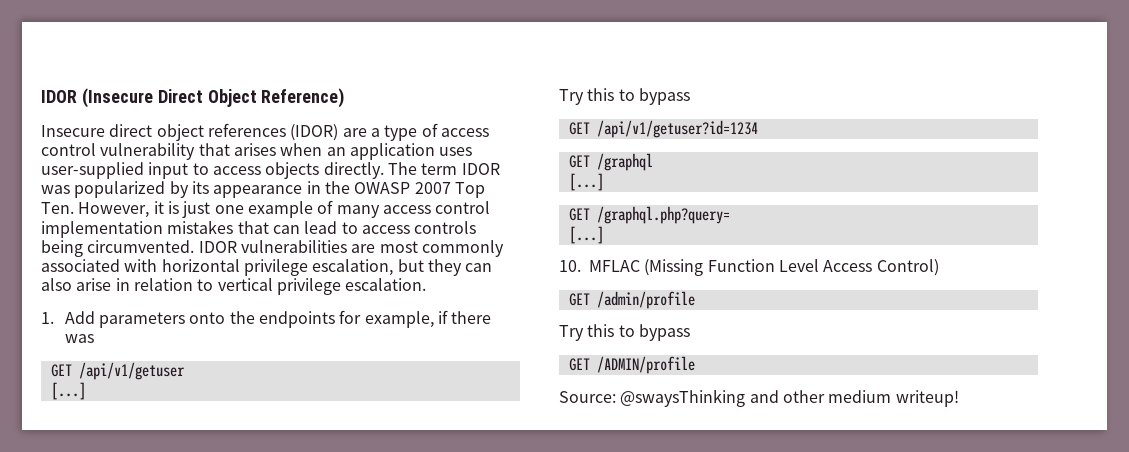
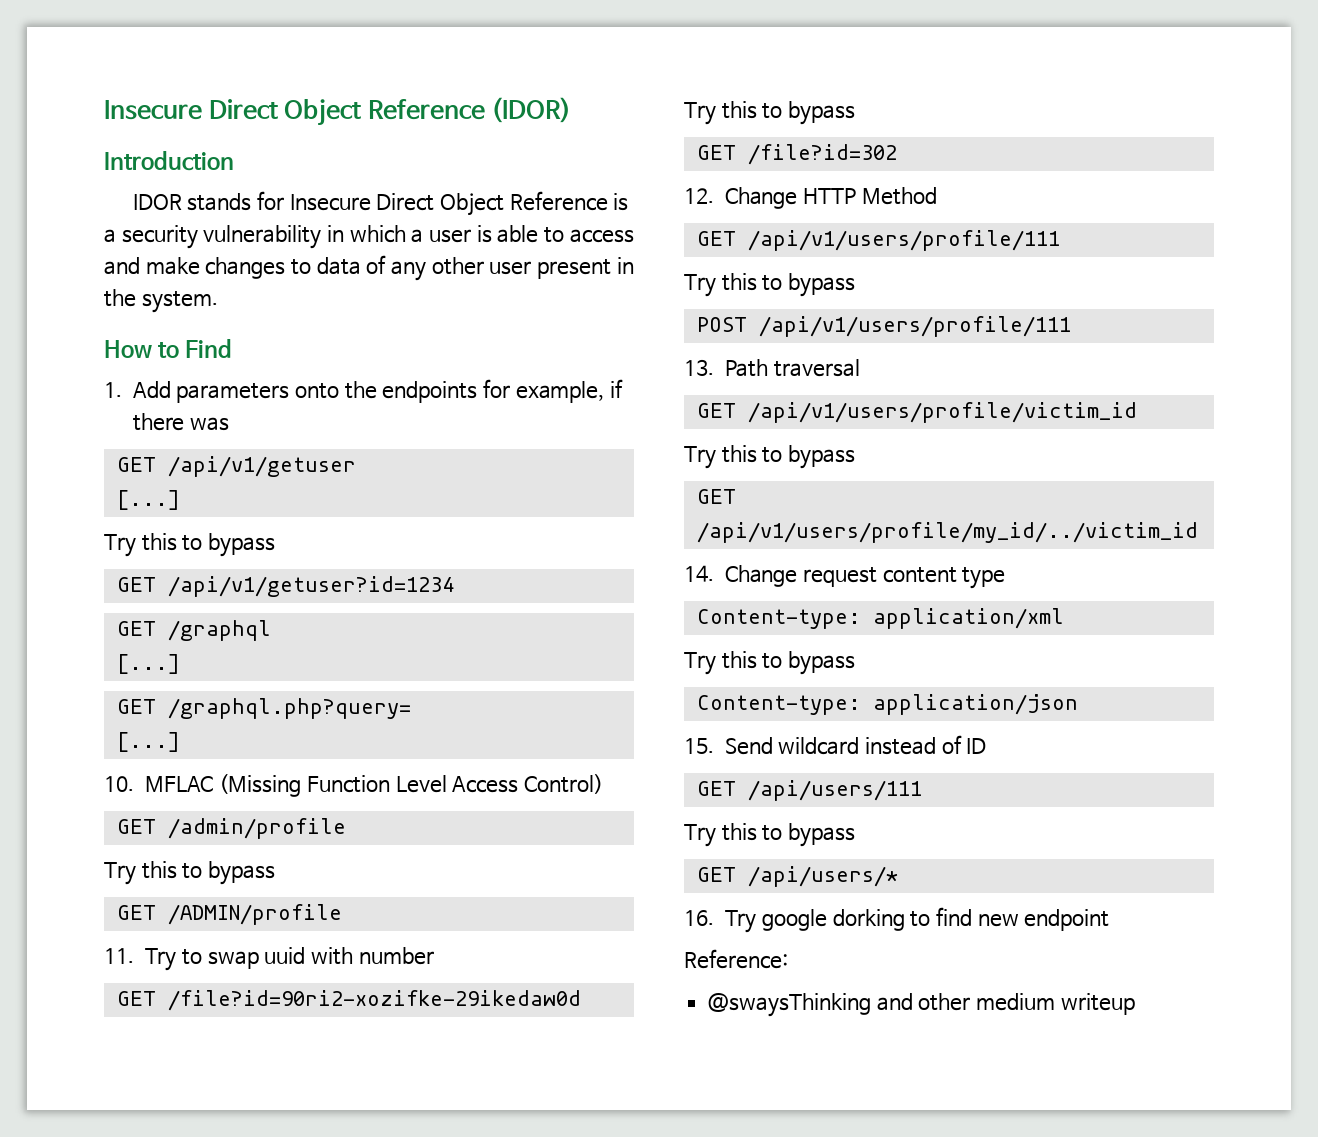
[41,88,345,108] [41,123,489,141] [41,143,473,160] [41,162,500,179] [41,181,485,198] [41,200,491,218] [41,220,477,238] [41,240,504,257] [41,259,493,276] [41,278,427,295] IDOR (Insecure Direct Object Reference) // Insecure direct object references (IDOR) are a type of access control vulnerability that arises when an application uses user-supplied input to access objects directly. The term IDOR was popularized by its appearance in the OWASP 2007 Top Ten. However, it is just one example of many access control implementation mistakes that can lead to access controls being circumvented. IDOR vulnerabilities are most commonly associated with horizontal privilege escalation, but they can also arise in relation to vertical privilege escalation. -> [104,97,572,126] [104,151,234,171] [132,191,629,216] [104,225,634,249] [104,255,634,281] [104,289,218,313] [104,339,233,358] Insecure Direct Object Reference (IDOR) // Introduction // IDOR stands for Insecure Direct Object Reference is a security vulnerability in which a user is able to access and make changes to data of any other user present in the system. // How to Find
[559,391,616,403] Source: -> [104,947,434,971] [116,990,581,1011] [684,101,855,125] [696,144,897,165] [684,187,937,209] [696,230,1060,251] [684,273,855,297] [696,316,1071,337] [684,359,861,377] [696,402,1137,423] [684,445,855,469] [696,489,736,504] [696,522,1198,543] [684,565,1006,589] [696,608,1064,629] [684,651,855,675] [696,694,1078,715] [684,735,987,755] [696,780,922,801] [684,823,855,847] [696,866,898,887] [684,907,1110,933] [684,949,788,969] 11. Try to swap uuid with number // GET /file?id=90ri2-xozifke-29ikedaw0d // Try this to bypass // GET /file?id=302 // 12. Change HTTP Method // GET /api/v1/users/profile/111 // Try this to bypass // POST /api/v1/users/profile/111 // 13. Path traversal // GET /api/v1/users/profile/victim_id // Try this to bypass // GET /api/v1/users/profile/my_id/../victim_id // 14. Change request content type // Content-type: application/xml // Try this to bypass // Content-type: application/json // 15. Send wildcard instead of ID // GET /api/users/111 // Try this to bypass // GET /api/users/* // 16. Try google dorking to find new endpoint // Reference: //
[895,390,959,407] writeup! -> [1060,993,1135,1015] writeup

